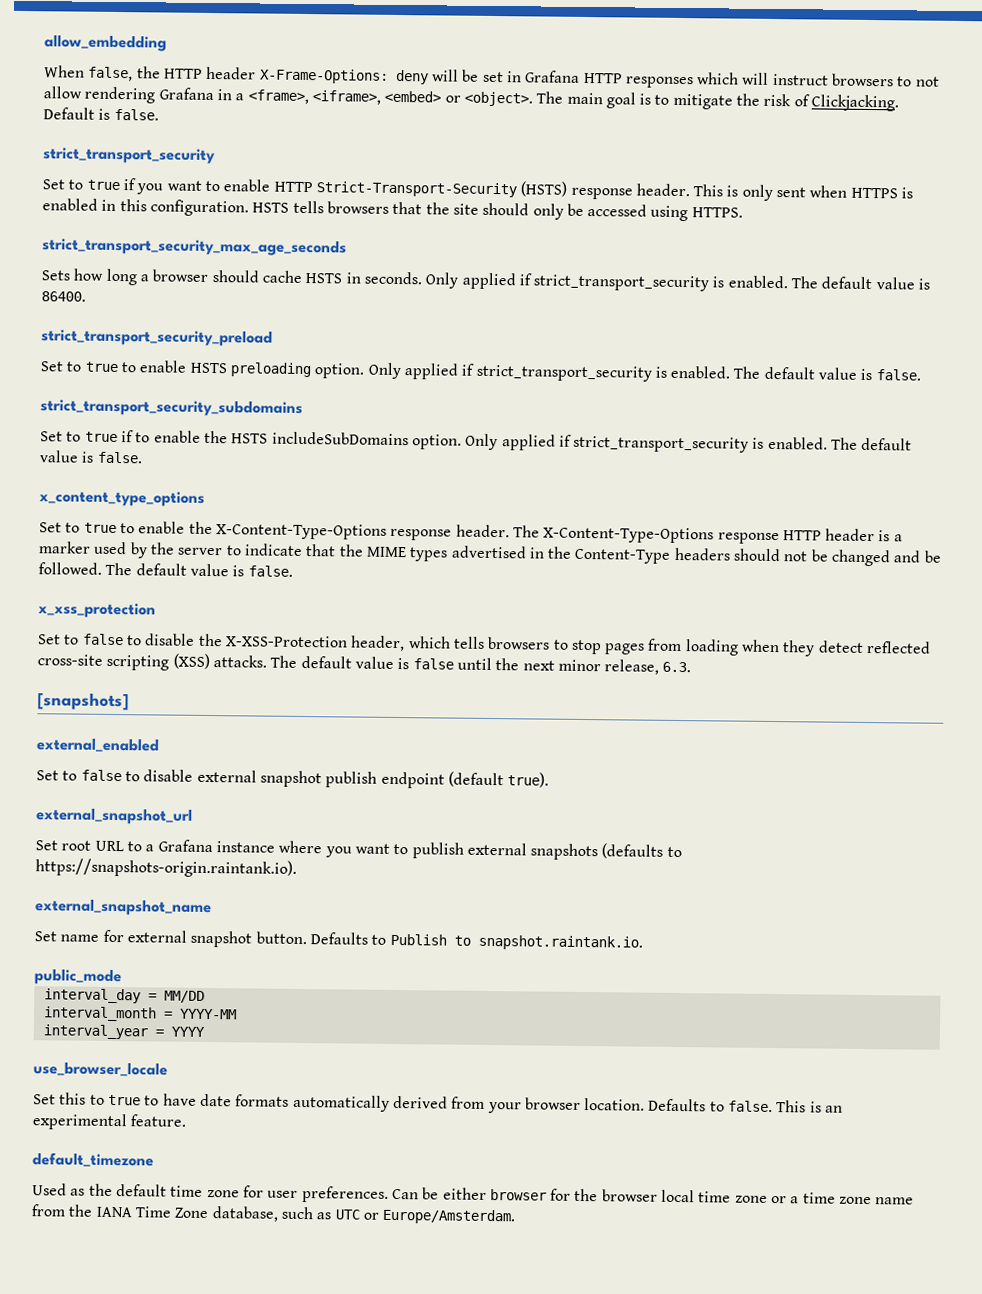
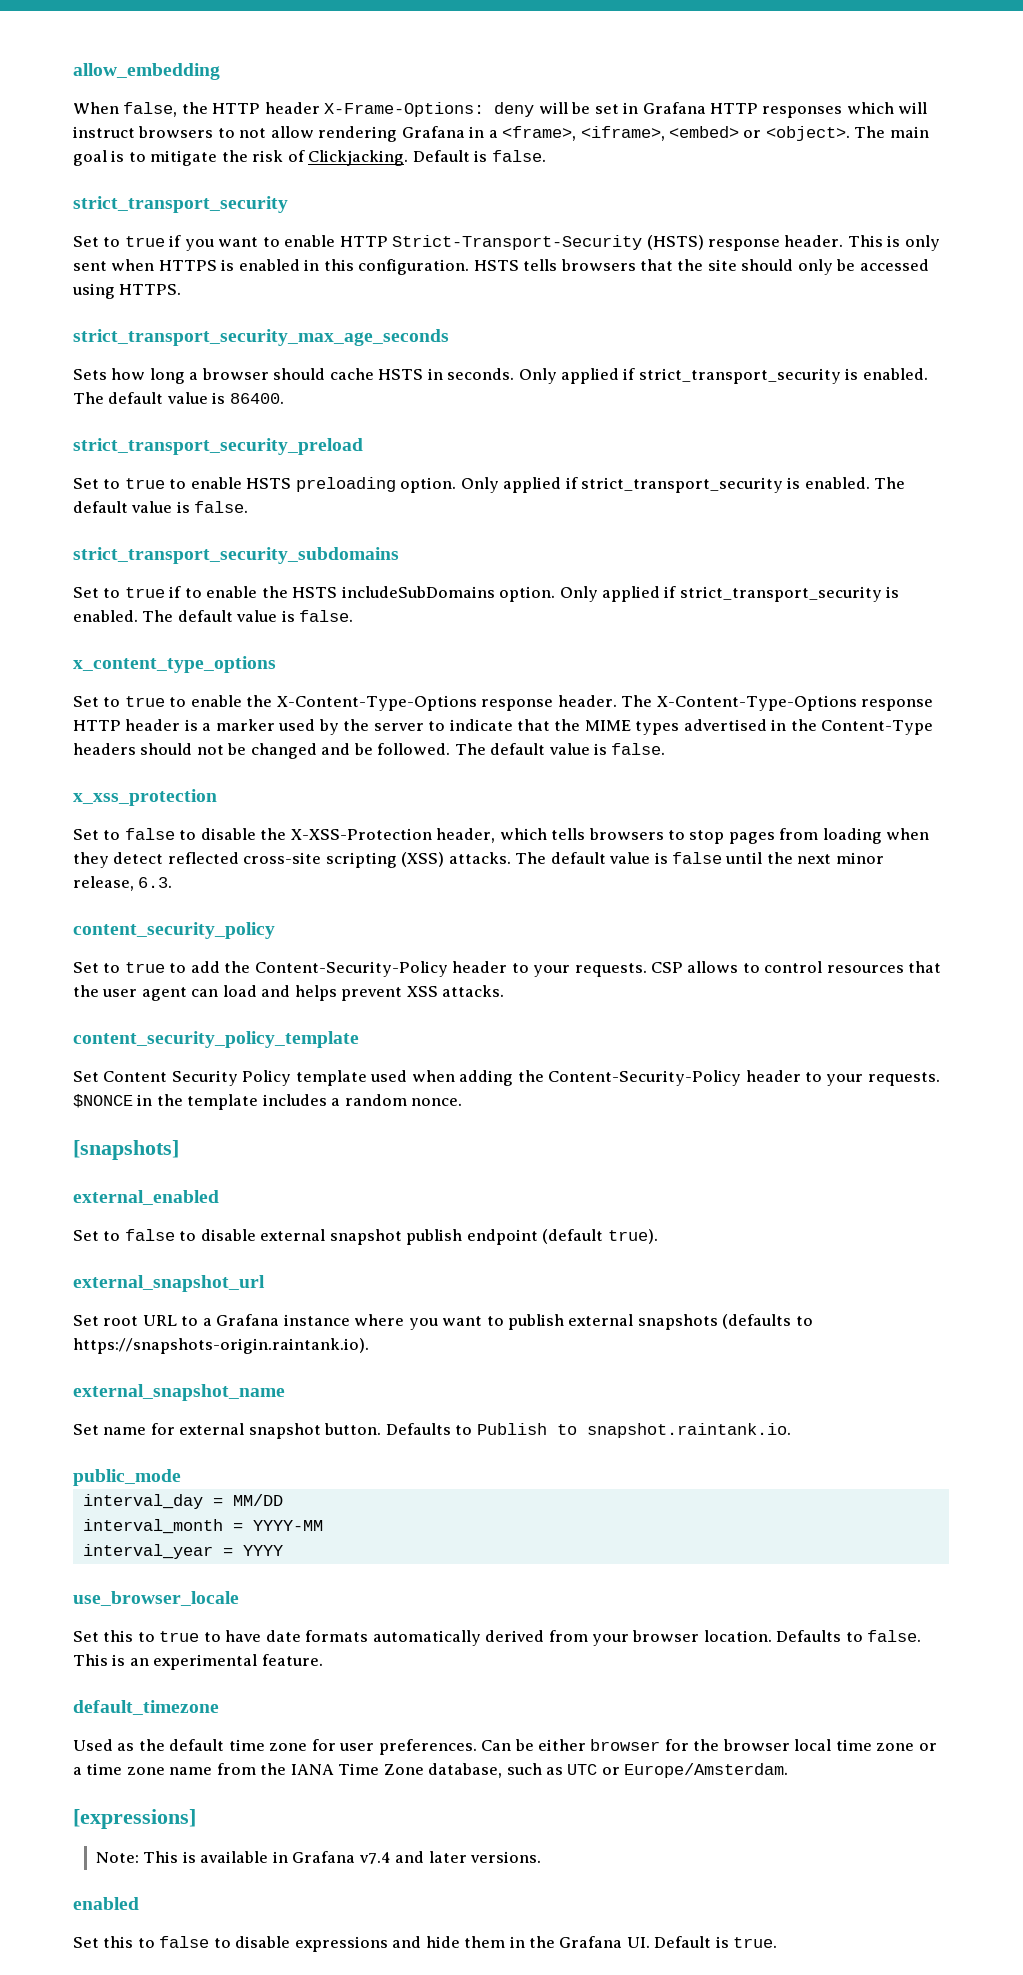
(692, 667) none -> [73,922,275,939] [73,961,942,977] [73,985,505,1001] [73,1031,359,1048] [73,1070,940,1086] [73,1094,463,1110] // content_security_policy // Set to true to add the Content-Security-Policy header to your requests. CSP allows to control resources that the user agent can load and helps prevent XSS attacks. // content_security_policy_template // Set Content Security Policy template used when adding the Content-Security-Policy header to your requests. $NONCE in the template includes a random nonce.
(517, 1216) none -> [73,1809,196,1829] [95,1851,541,1864] [73,1897,139,1910] [73,1936,778,1952] // [expressions] // Note: This is available in Grafana v7.4 and later versions. // enabled // Set this to false to disable expressions and hide them in the Grafana UI. Default is true.

